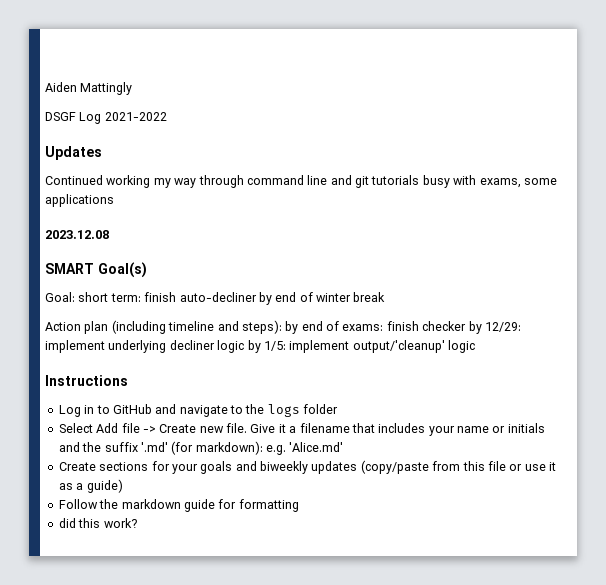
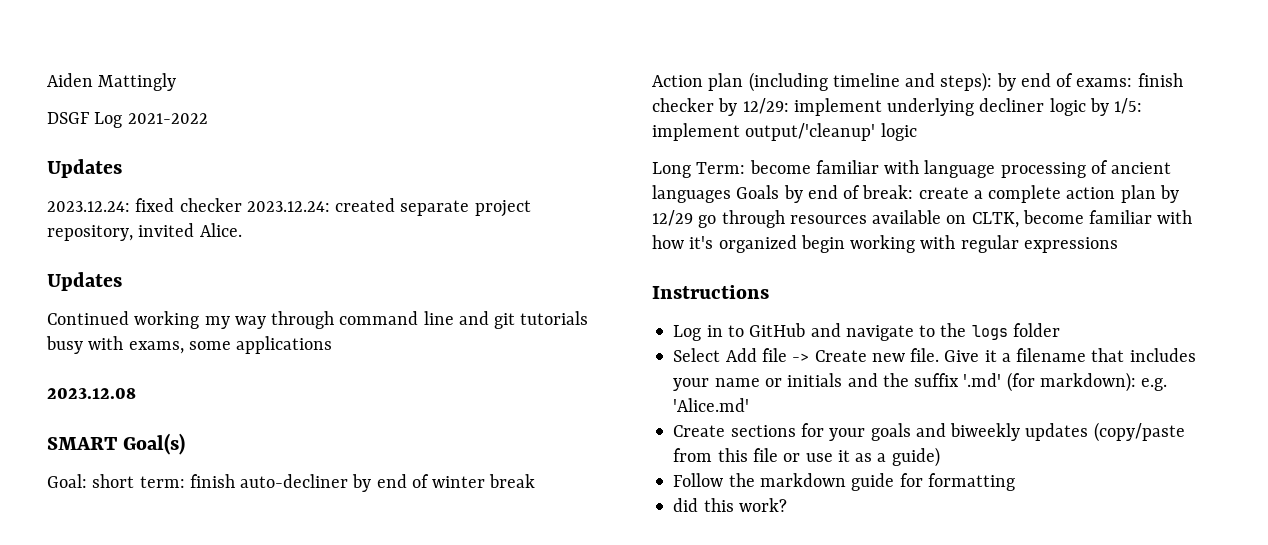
(102, 153) none -> [47,198,531,217] [47,223,242,241] [47,272,122,291] // 2023.12.24: fixed checker 2023.12.24: created separate project repository, invited Alice. // Updates
(475, 346) none -> [652,160,1172,178] [652,185,1179,203] [652,210,1193,228] [652,235,1118,253] // Long Term: become familiar with language processing of ancient languages Goals by end of break: create a complete action plan by 12/29 go through resources available on CLTK, become familiar with how it's organized begin working with regular expressions

